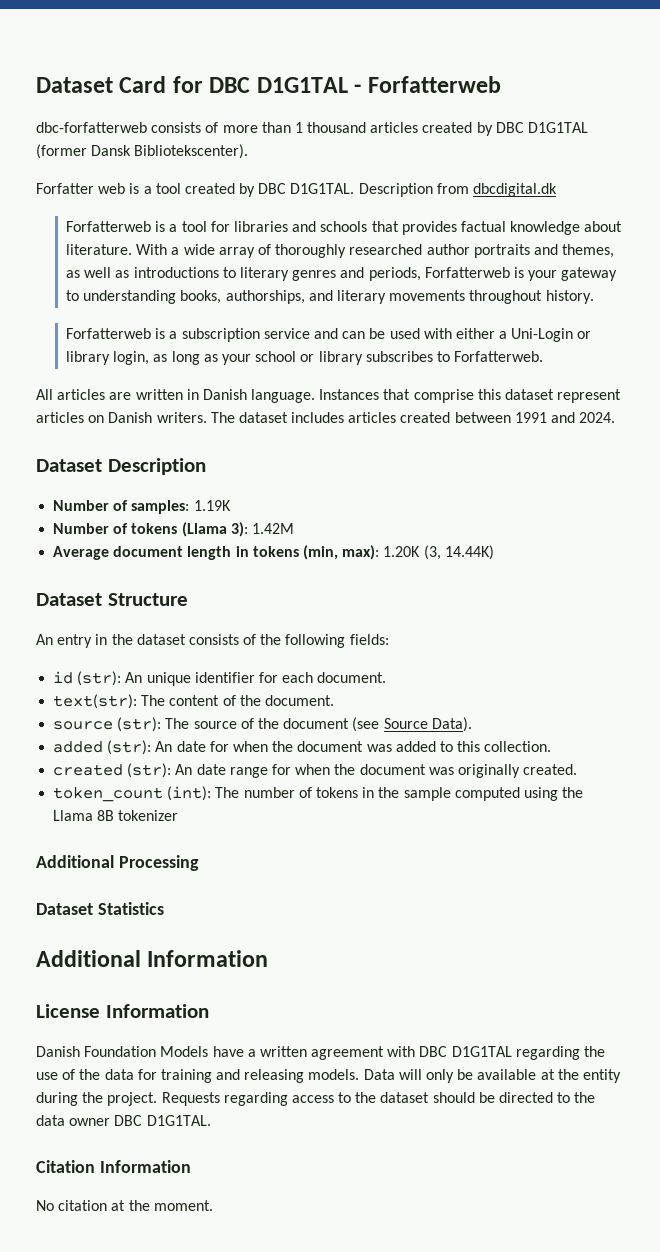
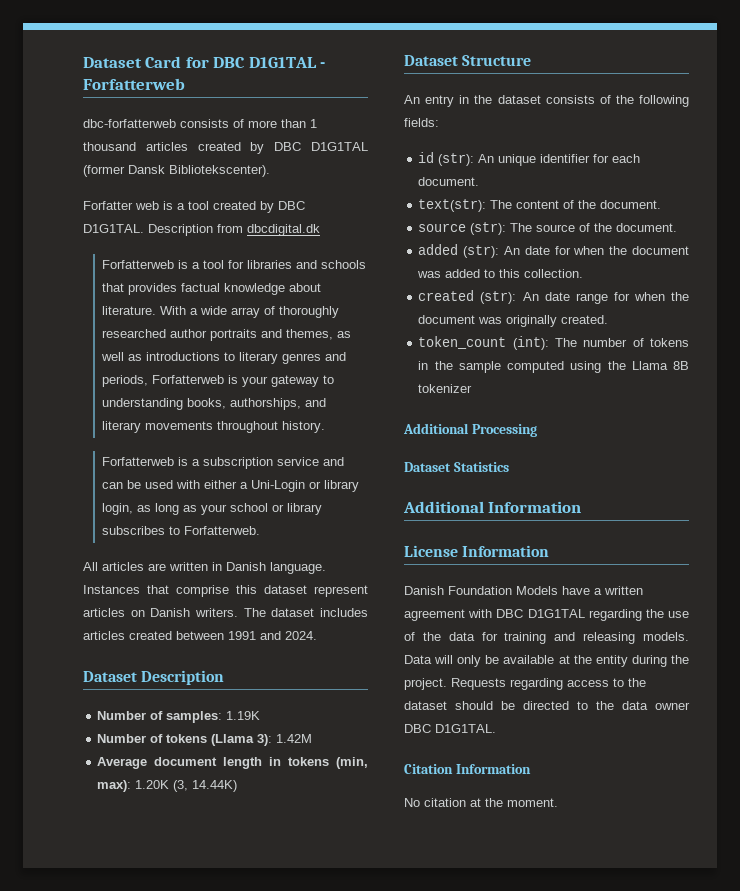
[283,717,472,732] document (see Source Data). -> [616,223,678,232] document.

